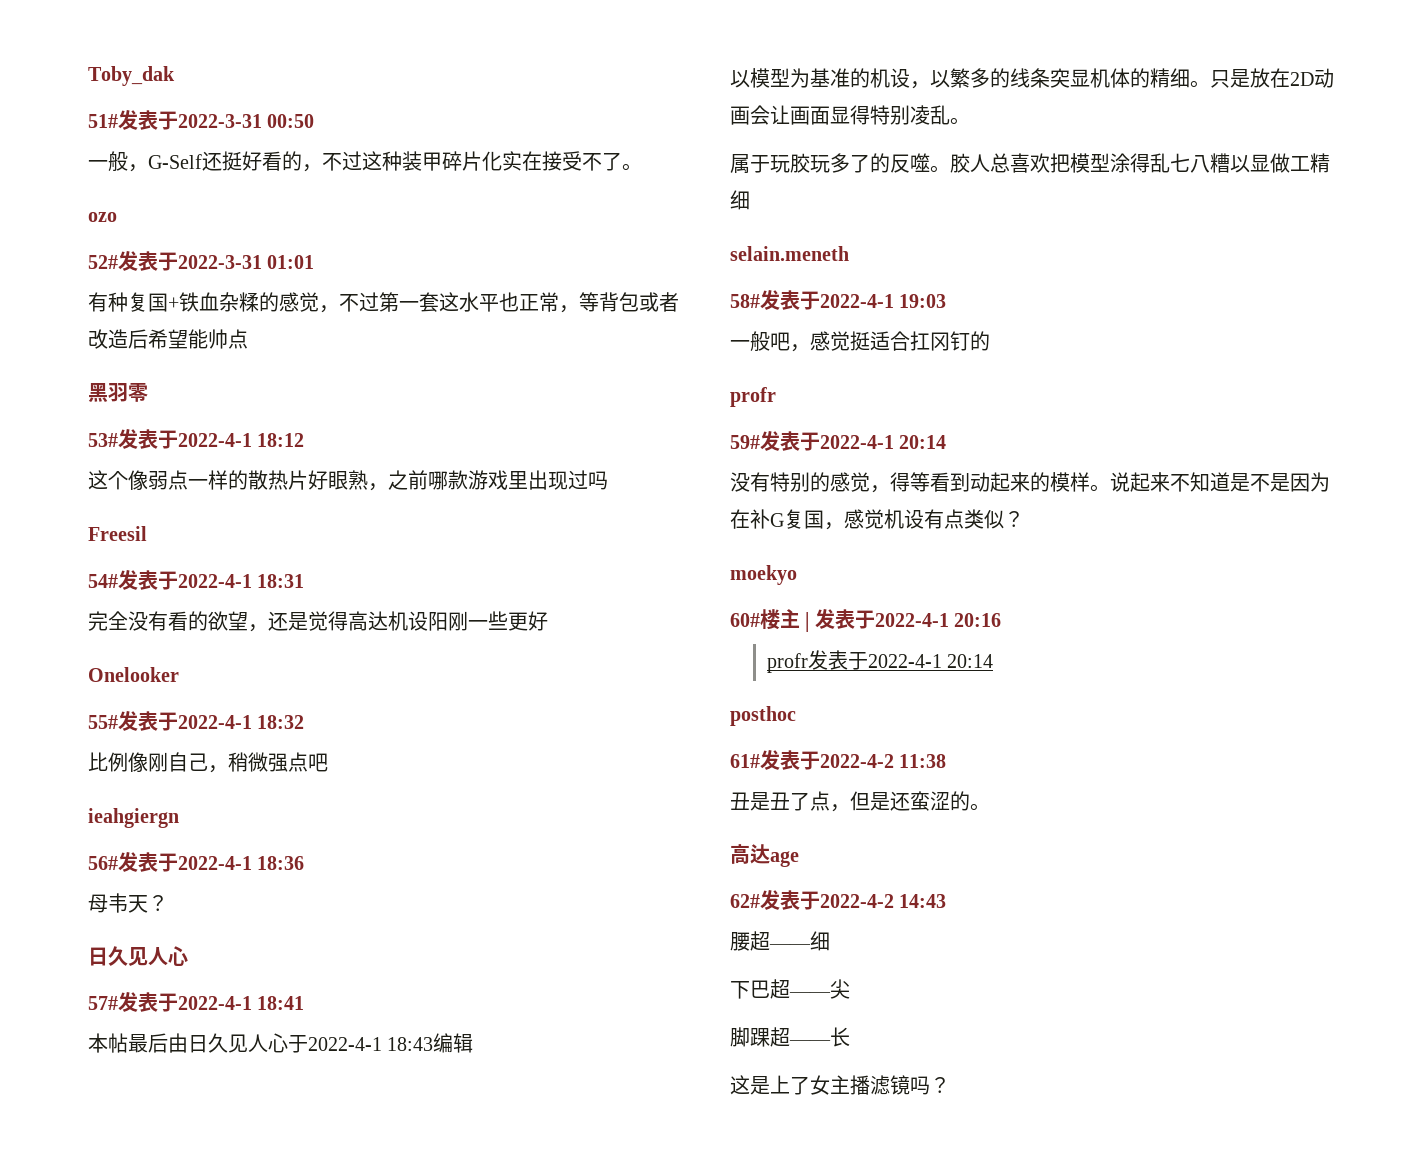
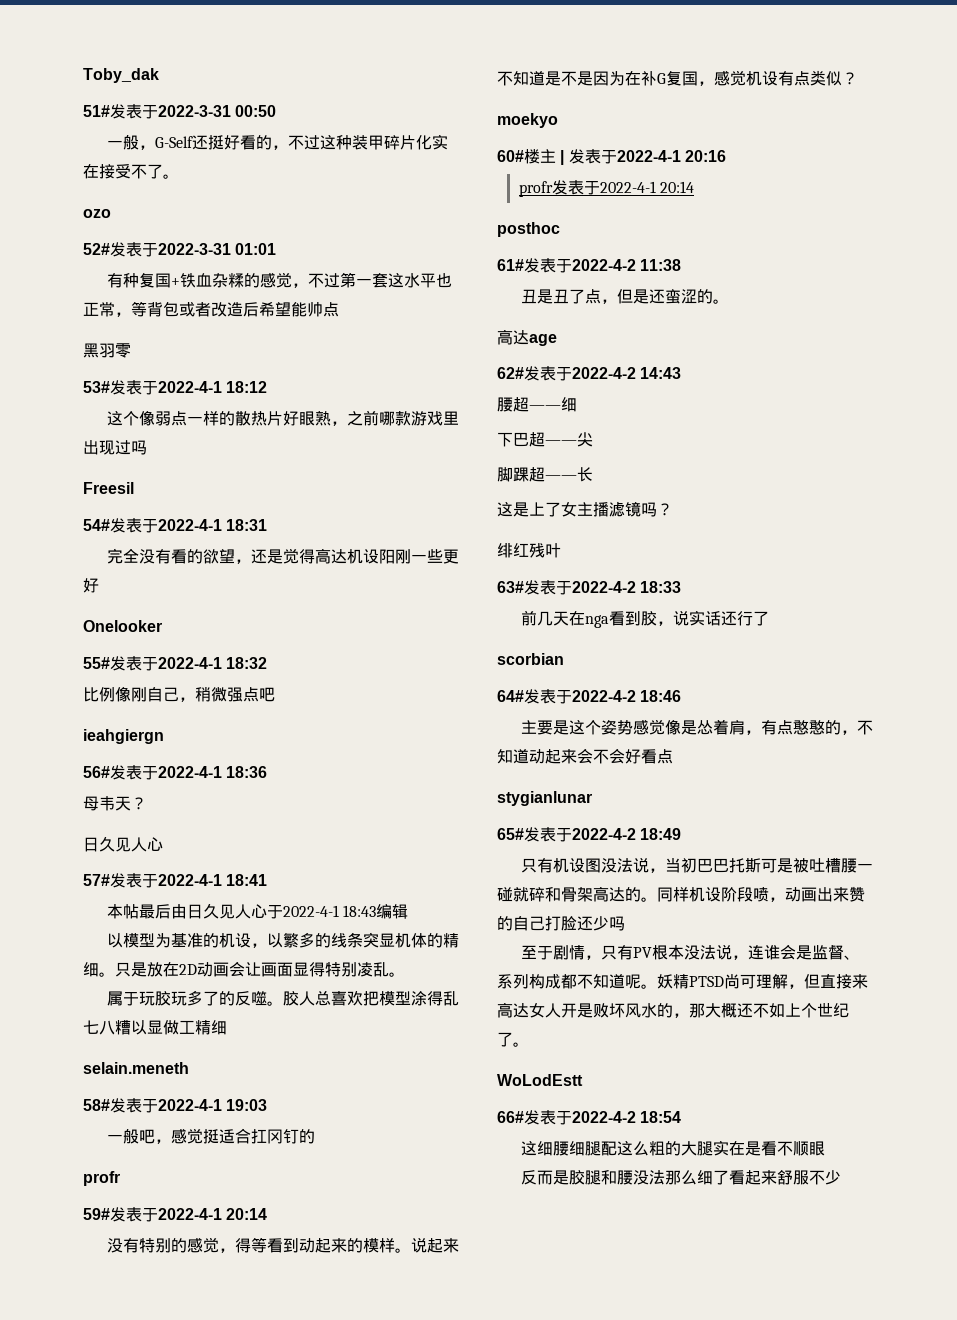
(950, 1085) none -> [497,543,561,558] [497,580,682,595] [520,610,769,628] [497,653,564,665] [497,689,682,704] [520,719,873,735] [497,748,673,764] [497,791,592,806] [497,827,682,842] [520,857,873,873] [497,886,865,902] [497,916,625,931] [520,944,860,960] [497,974,868,989] [497,1002,849,1018] [497,1032,529,1047] [497,1074,583,1086] [497,1110,682,1125] [520,1140,825,1156] [520,1170,841,1185] // 绯红残叶 // 63#发表于2022-4-2 18:33 // 前几天在nga看到胶，说实话还行了 // scorbian // 64#发表于2022-4-2 18:46 // 主要是这个姿势感觉像是怂着肩，有点憨憨的，不知道动起来会不会好看点 // stygianlunar // 65#发表于2022-4-2 18:49 // 只有机设图没法说，当初巴巴托斯可是被吐槽腰一碰就碎和骨架高达的。同样机设阶段喷，动画出来赞的自己打脸还少吗 // 至于剧情，只有PV根本没法说，连谁会是监督、系列构成都不知道呢。妖精PTSD尚可理解，但直接来高达女人开是败坏风水的，那大概还不如上个世纪了。 // WoLodEstt // 66#发表于2022-4-2 18:54 // 这细腰细腿配这么粗的大腿实在是看不顺眼 // 反而是胶腿和腰没法那么细了看起来舒服不少

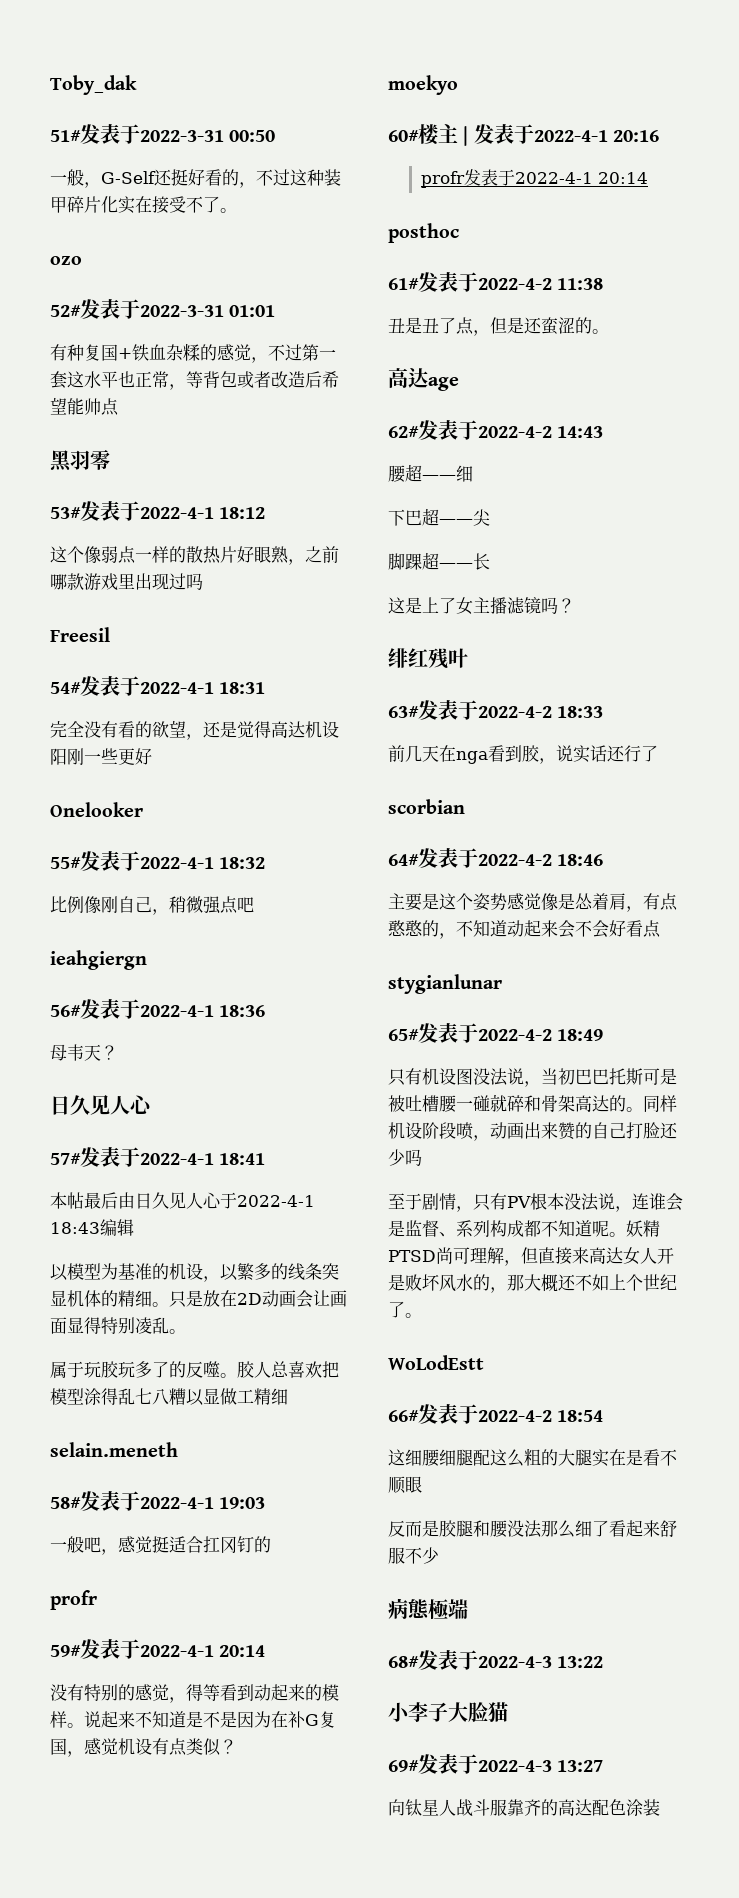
(841, 1177) none -> [388,1598,468,1620] [388,1650,604,1670] [388,1702,508,1722] [388,1754,604,1774] [388,1799,660,1817] // 病態極端 // 68#发表于2022-4-3 13:22 // 小李子大脸猫 // 69#发表于2022-4-3 13:27 // 向钛星人战斗服靠齐的高达配色涂装

